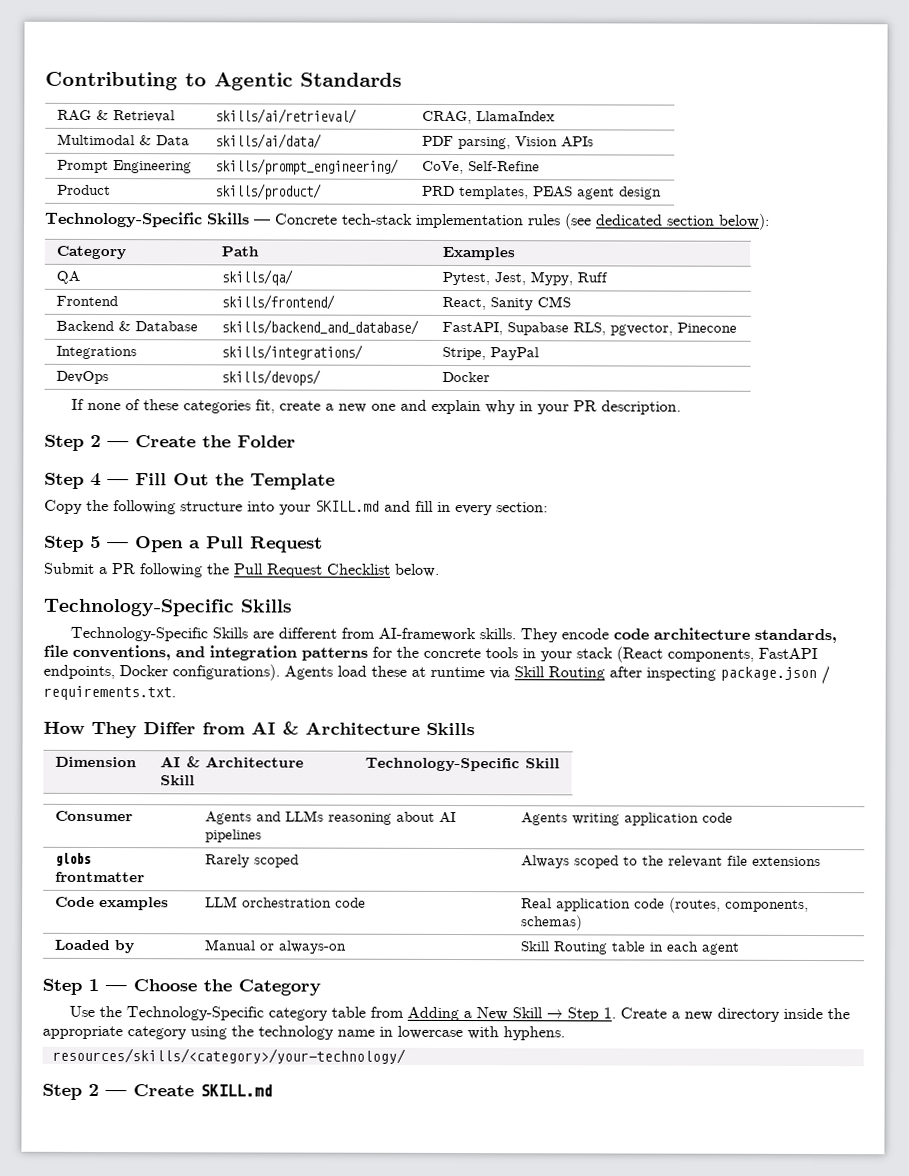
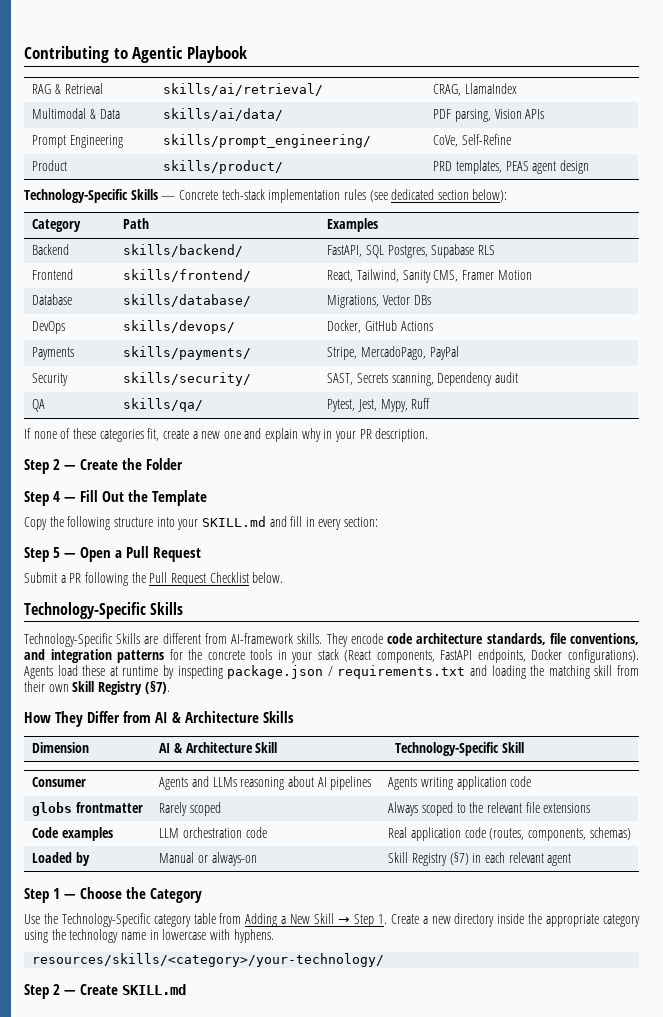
[300,72,402,87] Standards -> [186,46,247,63] Playbook
(515, 253) none -> [32,244,70,255] [123,244,244,257] [327,244,495,258] [32,269,74,280] [123,269,252,282] [327,269,532,283] [32,294,73,305] [123,294,252,307] [327,295,431,308] [32,321,66,334] [123,320,236,334] [327,320,433,333] [32,347,75,360] [123,346,252,360] [327,346,459,360] [32,373,69,386] [123,372,252,386] [327,372,518,386] // Backend | skills/backend/ | FastAPI, SQL Postgres, Supabase RLS // Frontend | skills/frontend/ | React, Tailwind, Sanity CMS, Framer Motion // Database | skills/database/ | Migrations, Vector DBs // DevOps | skills/devops/ | Docker, GitHub Actions // Payments | skills/payments/ | Stripe, MercadoPago, PayPal // Security | skills/security/ | SAST, Secrets scanning, Dependency audit
[55,295,118,307] [220,294,335,310] [441,296,571,311] [55,320,198,332] [220,319,419,335] [441,321,737,336] [55,345,137,360] [220,344,363,360] [441,346,539,361] [55,370,109,385] [220,369,321,386] [441,371,490,383] // Frontend | skills/frontend/ | React, Sanity CMS // Backend & Database | skills/backend_and_database/ | FastAPI, Supabase RLS, pgvector, Pinecone // Integrations | skills/integrations/ | Stripe, PayPal // DevOps | skills/devops/ | Docker -> (431, 403) none
[489,666,830,685] [43,685,176,701] via Skill Routing after inspecting package.json / requirements.txt. -> [162,665,640,679] [24,681,170,695] by inspecting package.json / requirements.txt and loading the matching skill from their own Skill Registry (§7).
[552,941,646,955] Routing table -> [411,852,469,866] Registry (§7)
(699, 946) none -> [508,852,544,863] relevant

